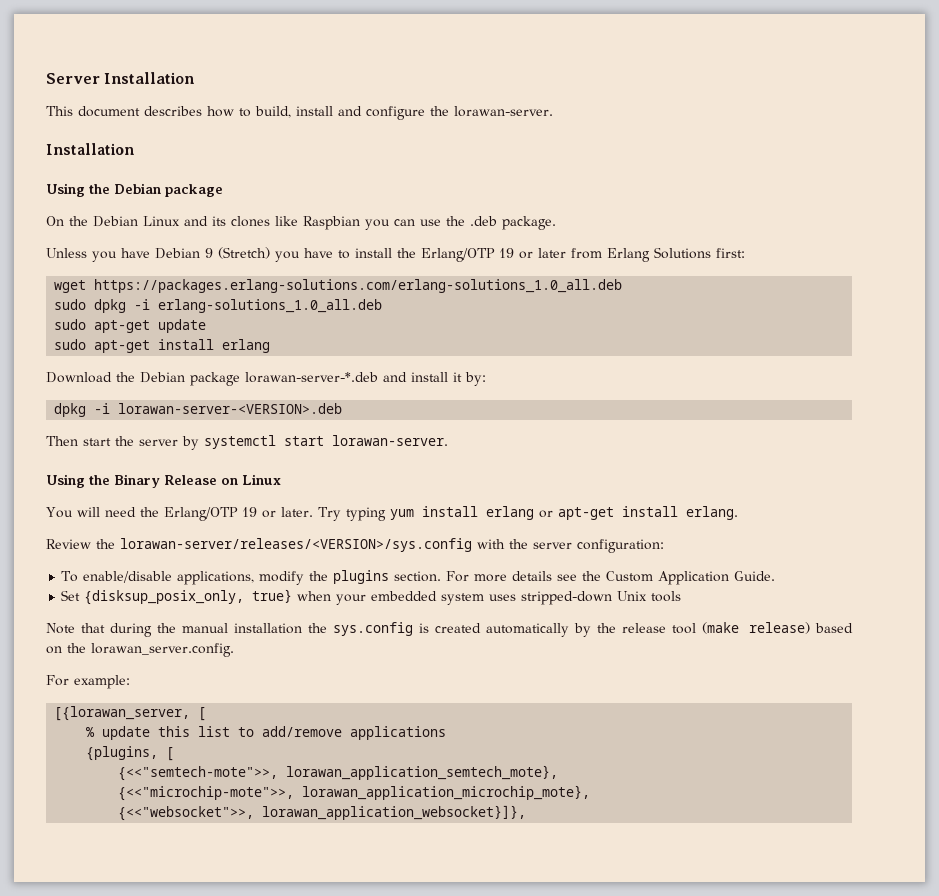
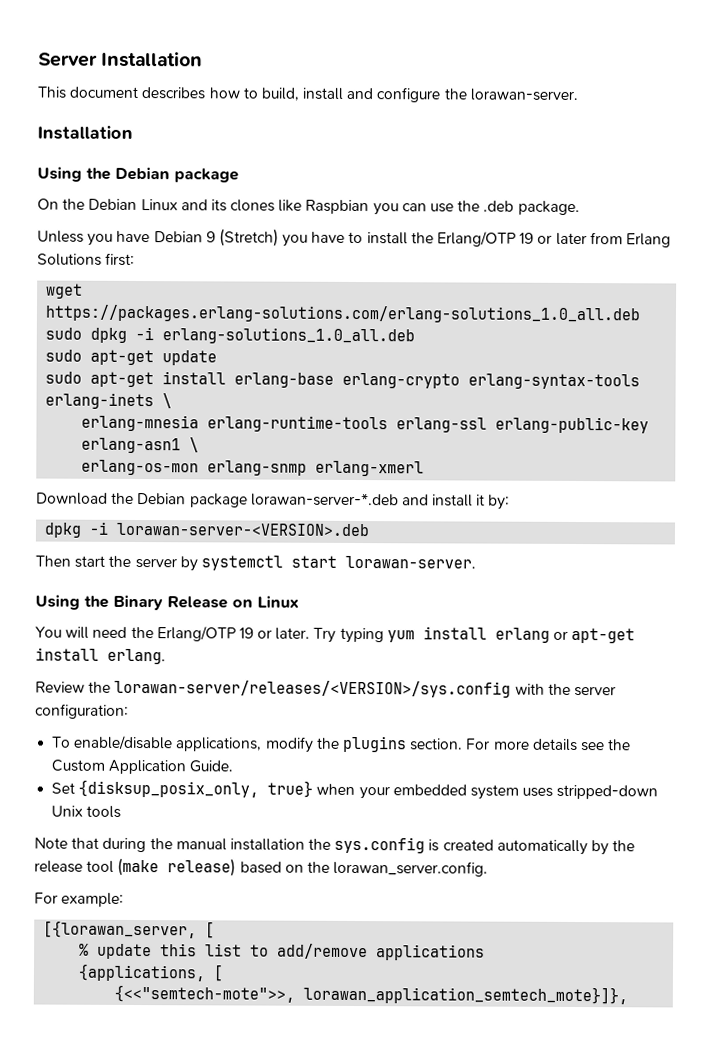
[222,339,271,353] erlang -> [234,372,641,390] [45,392,173,410] [81,414,650,434] [81,437,200,454] [81,459,425,477] erlang-base erlang-crypto erlang-syntax-tools erlang-inets \ // erlang-mnesia erlang-runtime-tools erlang-ssl erlang-public-key erlang-asn1 \ // erlang-os-mon erlang-snmp erlang-xmerl
[86,746,159,761] {plugins, -> [78,963,207,982] {applications,
[286,765,559,780] [118,785,591,801] [118,805,527,821] lorawan_application_semtech_mote}, // {<<"microchip-mote">>, lorawan_application_microchip_mote}, // {<<"websocket">>, lorawan_application_websocket}]}, -> [303,985,629,1005] lorawan_application_semtech_mote}]},

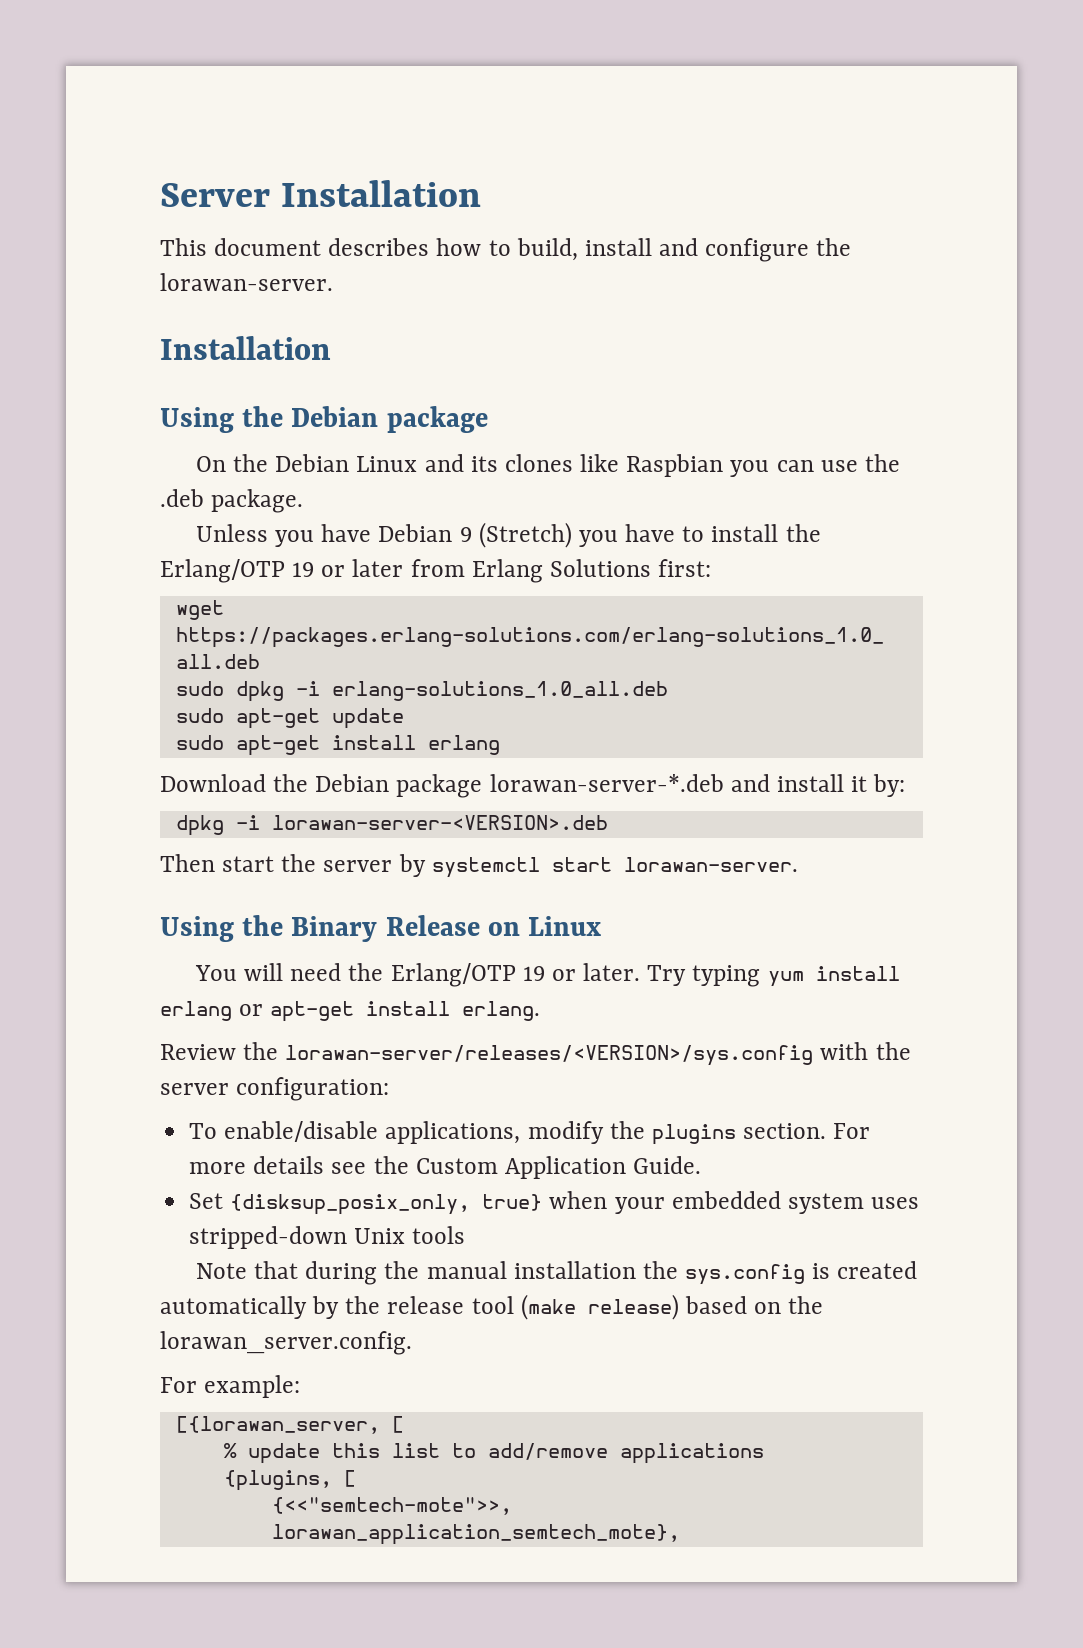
[234,372,641,390] [45,392,173,410] [81,414,650,434] [81,437,200,454] [81,459,425,477] erlang-base erlang-crypto erlang-syntax-tools erlang-inets \ // erlang-mnesia erlang-runtime-tools erlang-ssl erlang-public-key erlang-asn1 \ // erlang-os-mon erlang-snmp erlang-xmerl -> [427,735,500,755] erlang
[78,963,207,982] {applications, -> [223,1470,332,1491] {plugins,
[303,985,629,1005] lorawan_application_semtech_mote}]}, -> [271,1524,680,1545] lorawan_application_semtech_mote},

